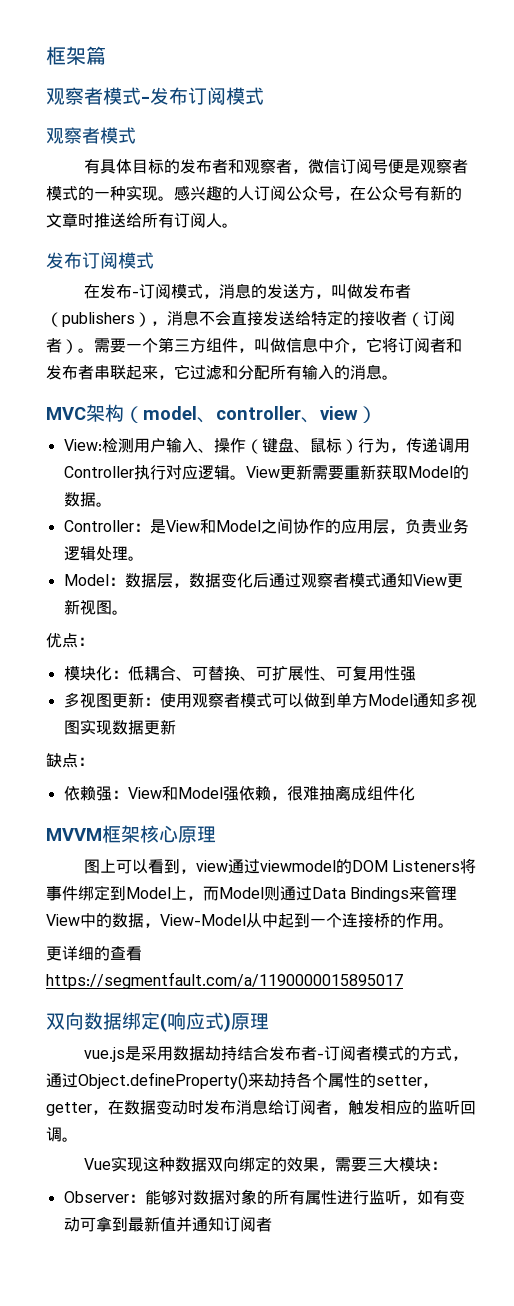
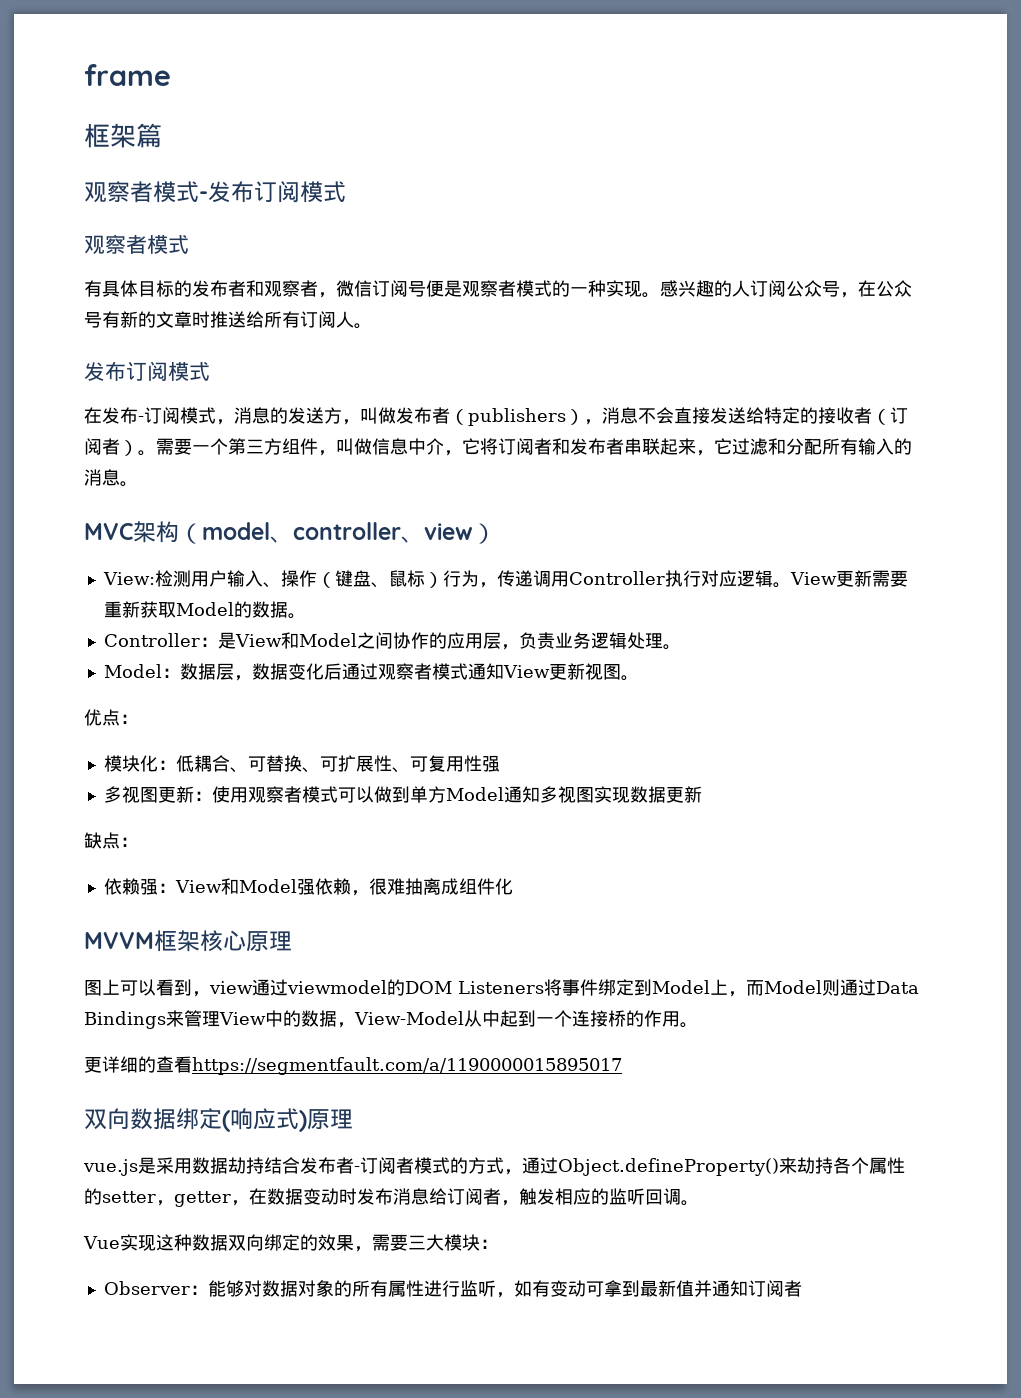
(46, 55) none -> [84,64,171,86] frame //

